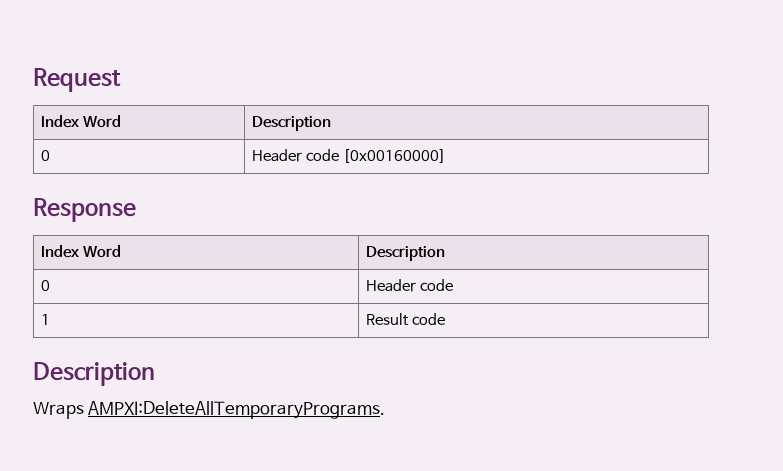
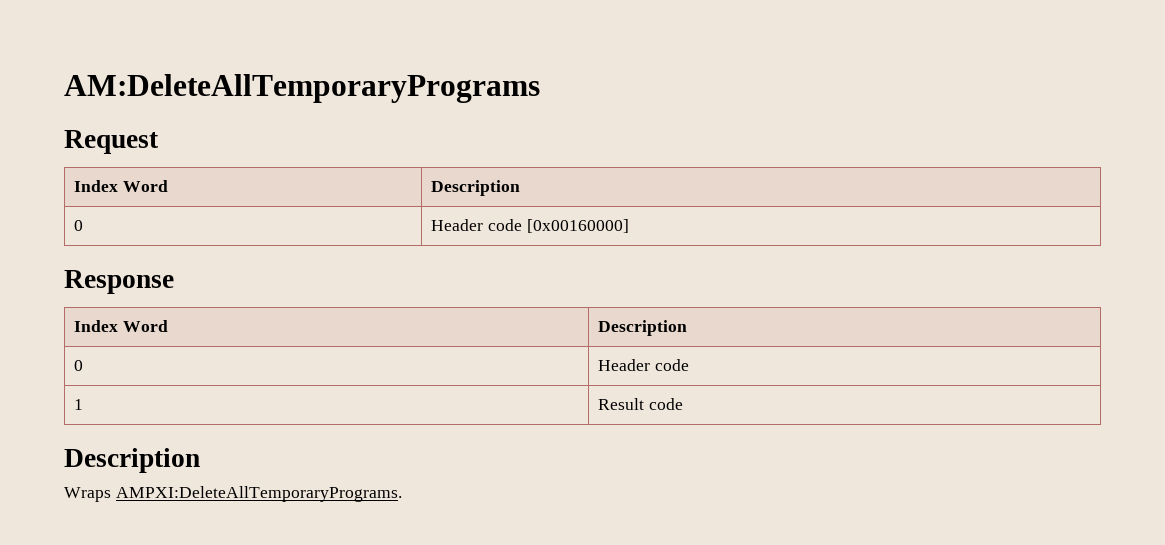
(33, 80) none -> [64,74,540,103] AM:DeleteAllTemporaryPrograms //

